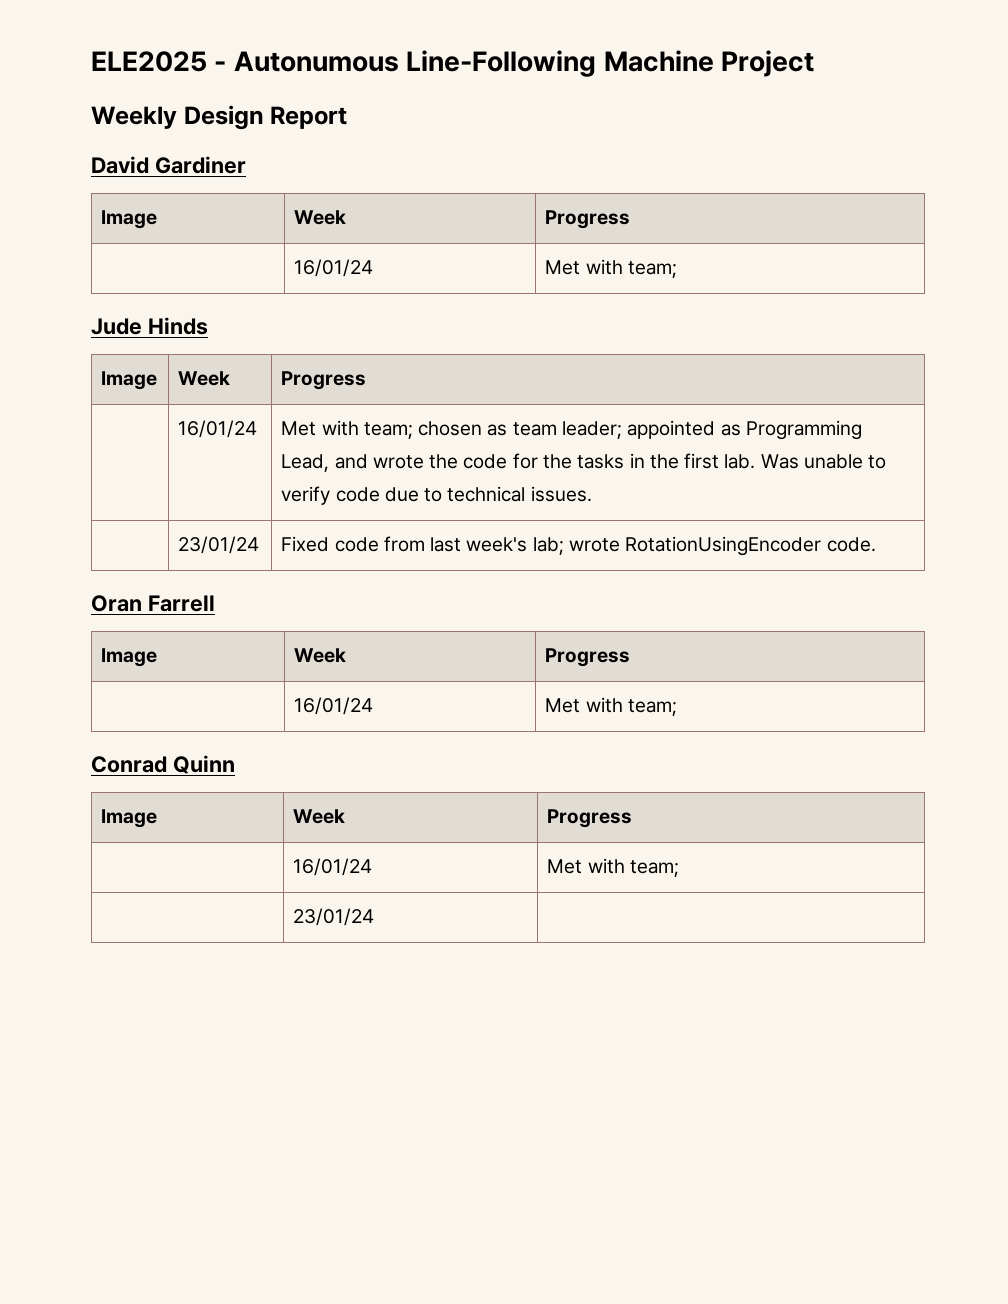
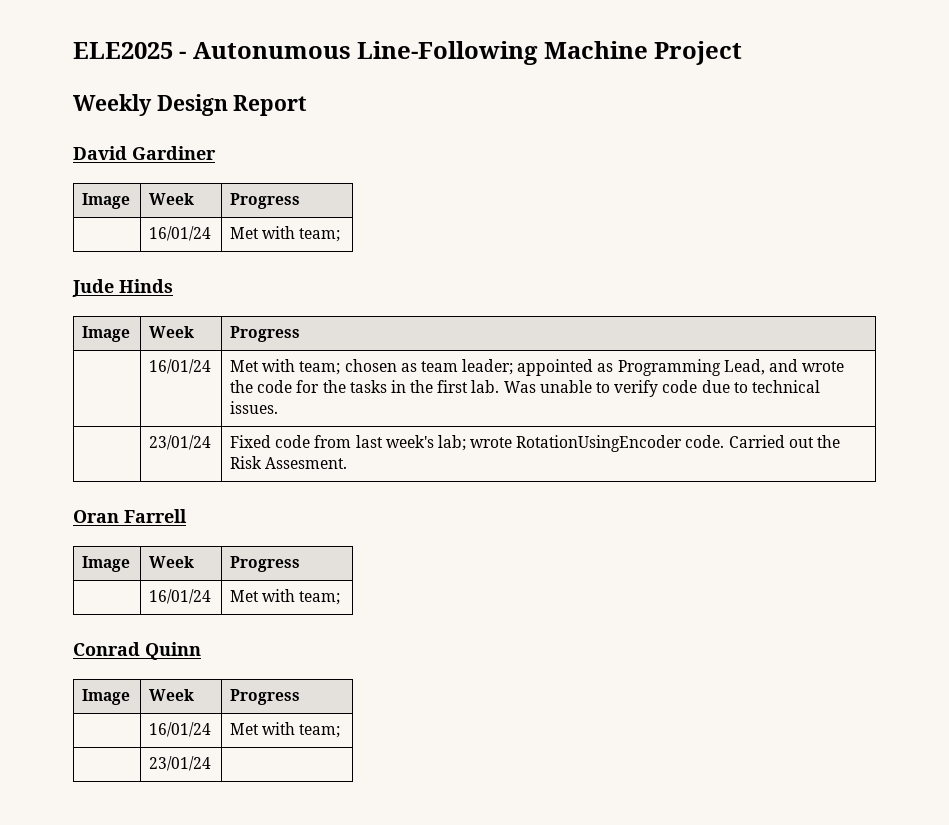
(876, 544) none -> [728,435,841,448] [230,456,348,469] Carried out the Risk Assesment.

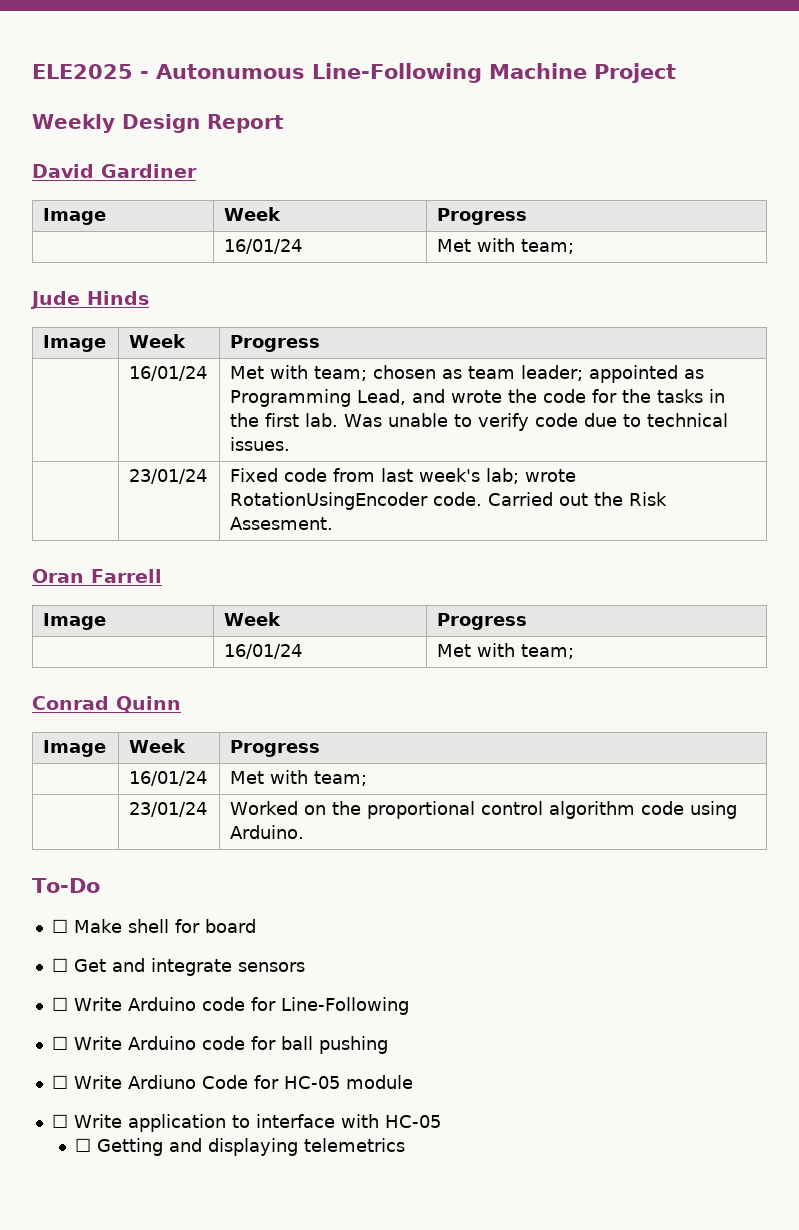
(212, 763) none -> [230,801,738,819] [230,825,305,839] [32,878,100,893] [51,919,256,933] [51,958,305,976] [51,997,409,1015] [51,1036,388,1054] [51,1075,413,1089] [51,1114,441,1132] [75,1138,406,1156] Worked on the proportional control algorithm code using Arduino. // To-Do // ☐ Make shell for board // ☐ Get and integrate sensors // ☐ Write Arduino code for Line-Following // ☐ Write Arduino code for ball pushing // ☐ Write Ardiuno Code for HC-05 module // ☐ Write application to interface with HC-05 // ☐ Getting and displaying telemetrics

